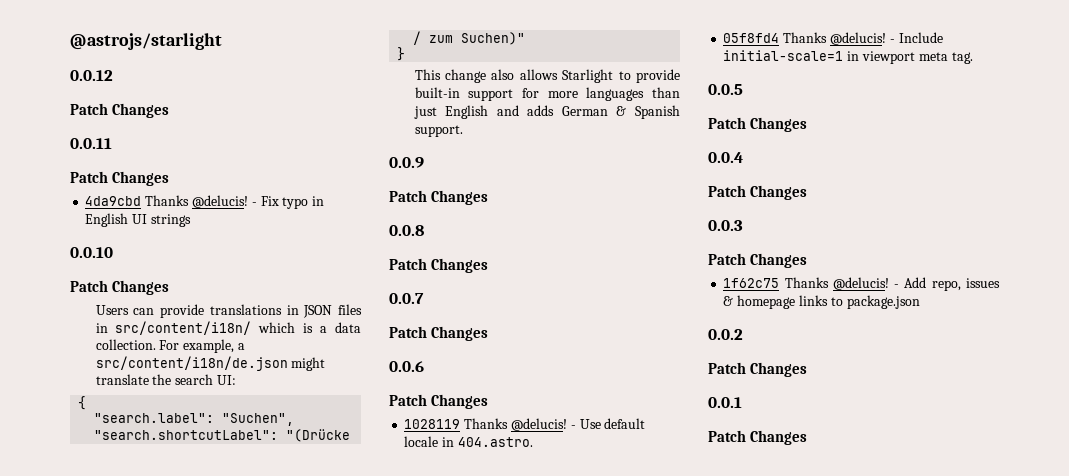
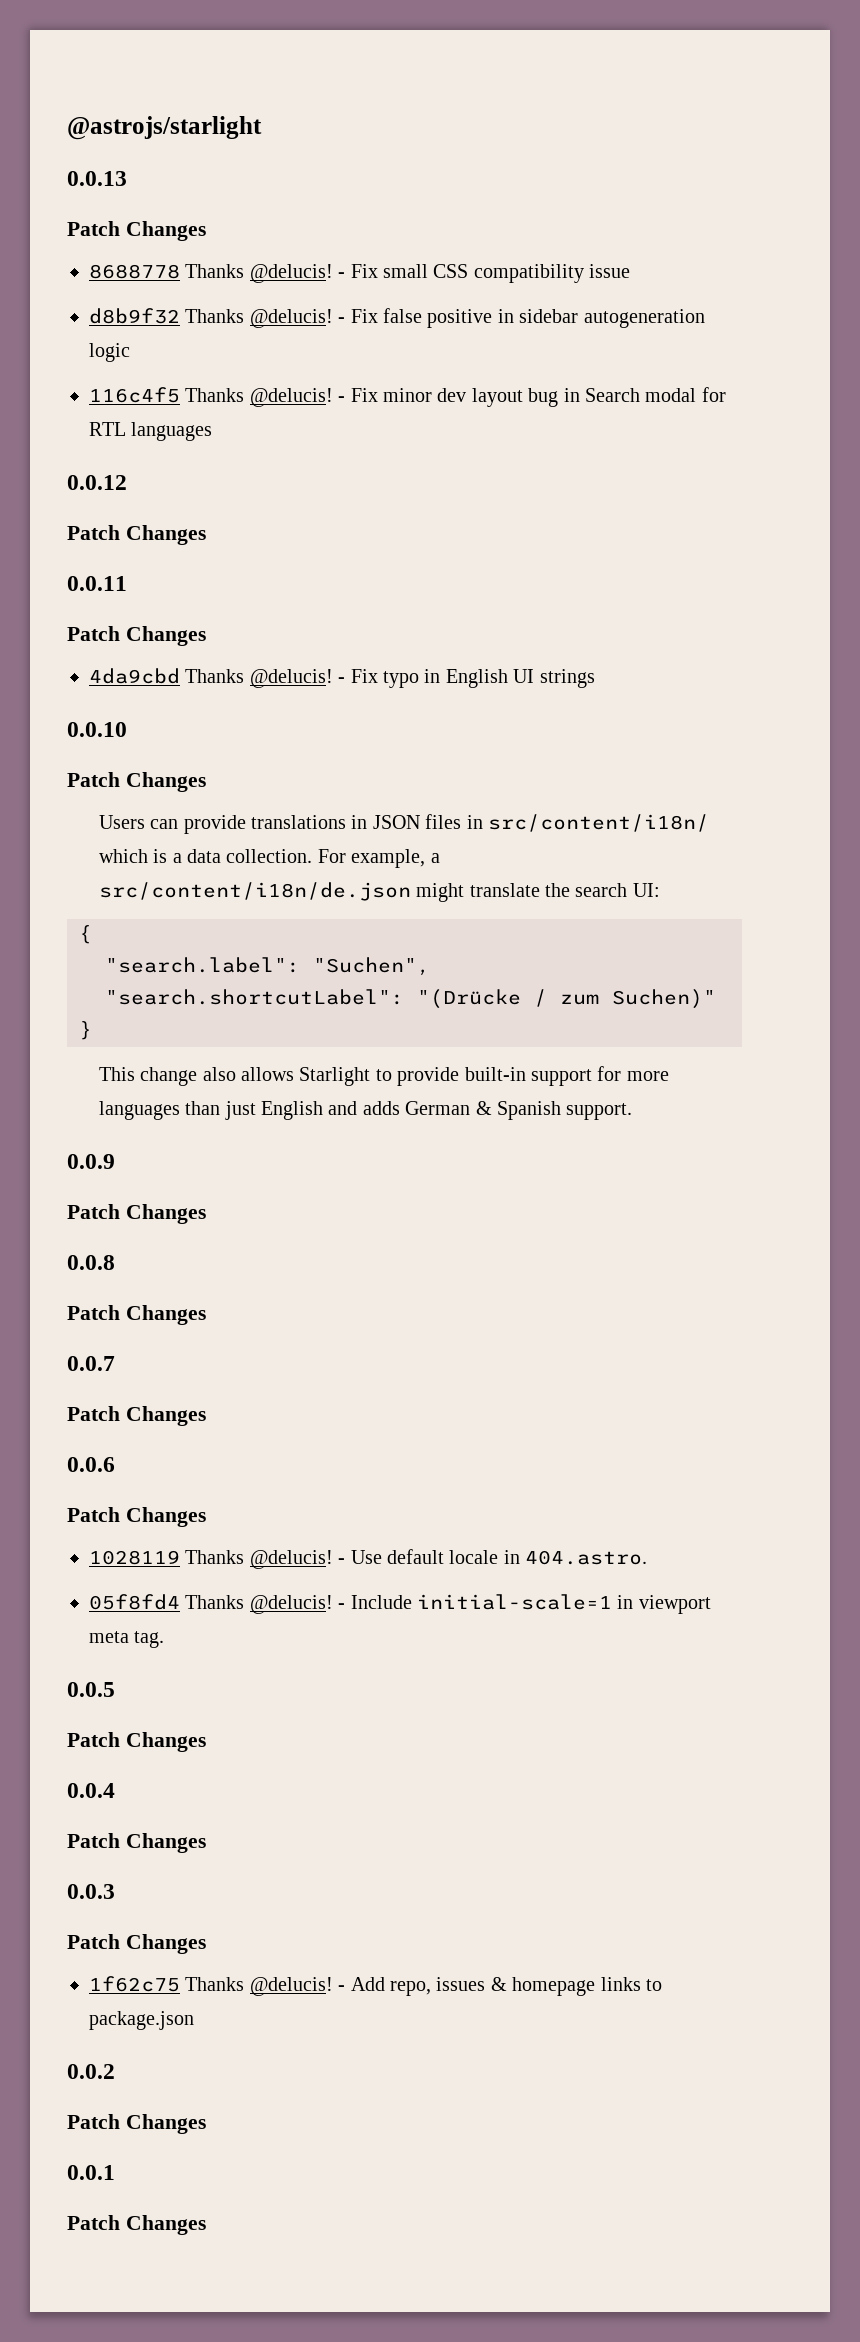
(222, 41) none -> [67,171,127,186] [67,221,206,241] [89,264,631,283] [89,308,705,328] [89,343,130,362] [89,387,726,407] [89,422,213,441] // 0.0.13 // Patch Changes // 8688778 Thanks @delucis! - Fix small CSS compatibility issue // d8b9f32 Thanks @delucis! - Fix false positive in sidebar autogeneration logic // 116c4f5 Thanks @delucis! - Fix minor dev layout bug in Search modal for RTL languages

